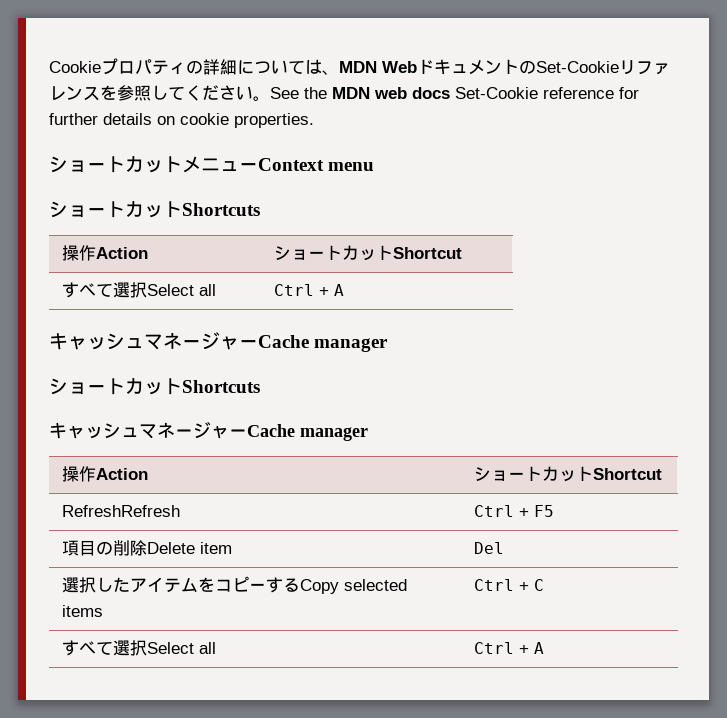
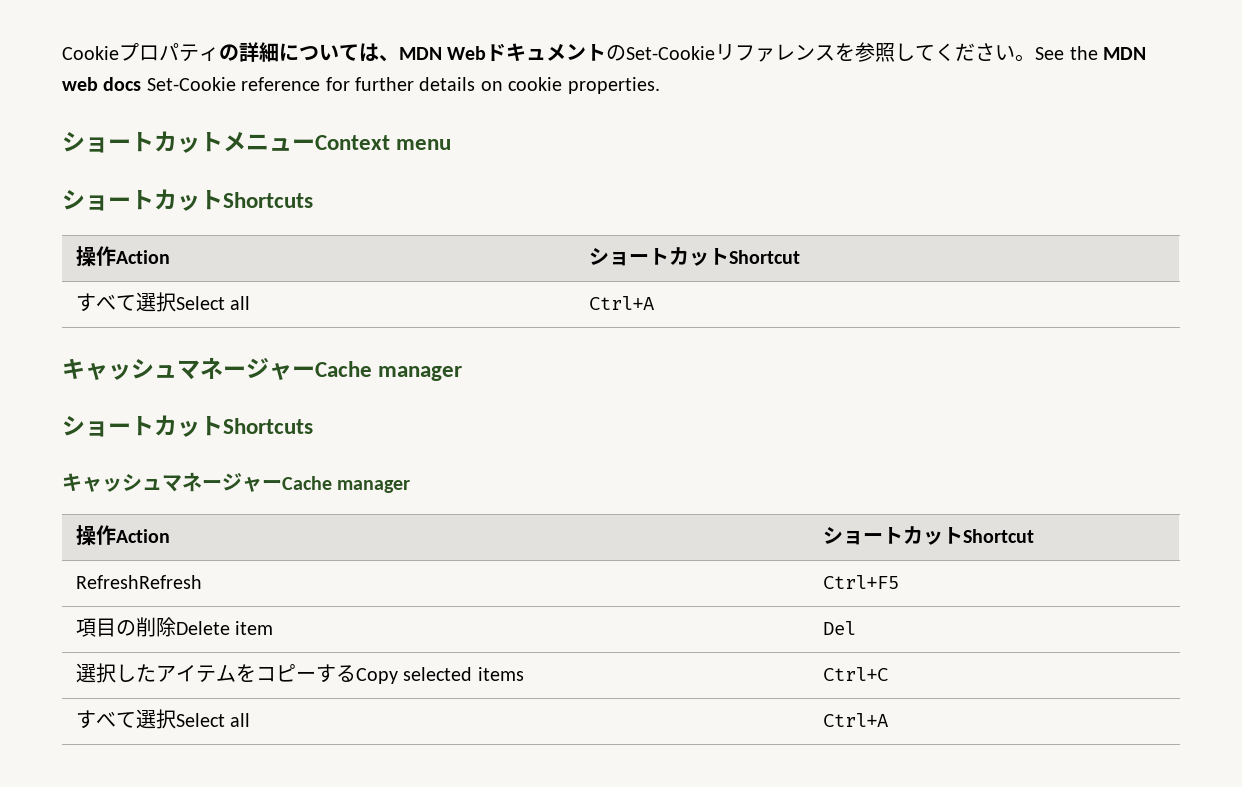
[274,284,345,296] Ctrl + A -> [588,296,654,310] Ctrl+A
[474,505,555,517] Ctrl + F5 -> [822,575,899,589] Ctrl+F5
[474,579,545,591] [62,640,217,656] [474,642,545,654] Ctrl + C // すべて選択Select all | Ctrl + A -> [822,667,888,681] [75,709,251,729] [822,713,888,727] Ctrl+C // すべて選択Select all | Ctrl+A

